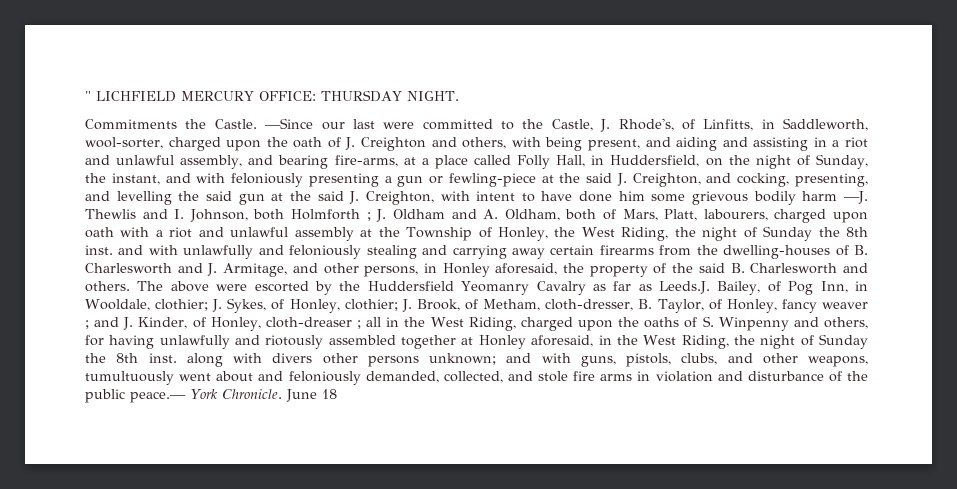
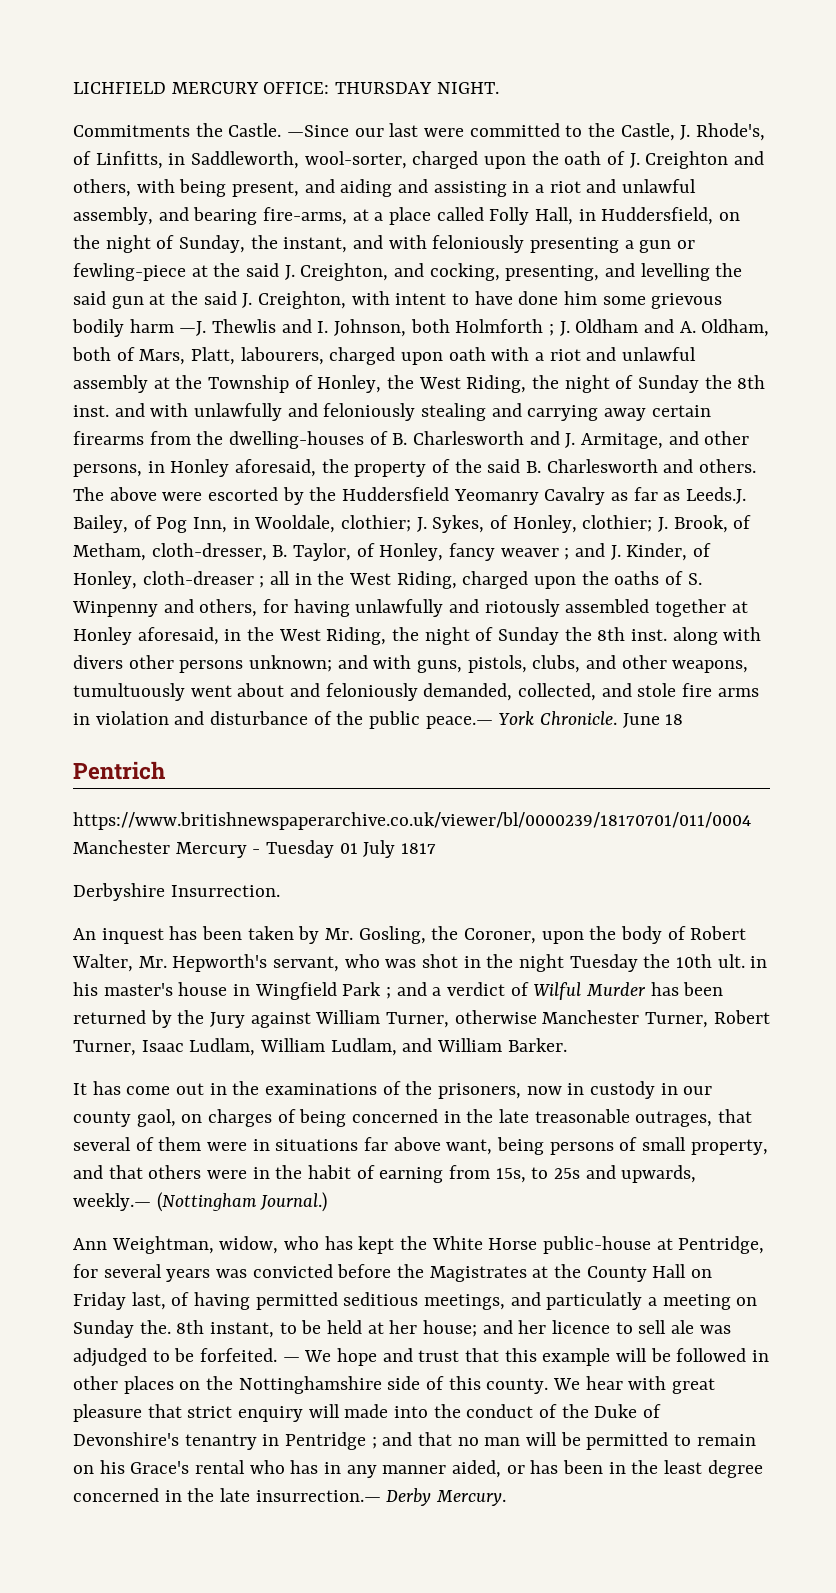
[85,91,91,101] " -> (73, 88) none
(337, 394) none -> [73,761,165,780] [73,812,751,830] [73,840,437,858] [73,883,280,901] [73,926,747,944] [72,954,768,972] [73,982,724,1000] [73,1010,770,1028] [73,1038,567,1056] [73,1081,713,1099] [73,1109,753,1127] [73,1137,768,1155] [73,1165,697,1183] [73,1192,328,1212] [73,1236,765,1254] [73,1264,713,1282] [73,1292,758,1310] [73,1320,731,1338] [73,1348,770,1367] [73,1376,716,1394] [73,1404,662,1422] [73,1432,756,1450] [73,1460,763,1478] [73,1488,507,1506] // Pentrich // https://www.britishnewspaperarchive.co.uk/viewer/bl/0000239/18170701/011/0004 Manchester Mercury - Tuesday 01 July 1817 // Derbyshire Insurrection. // An inquest has been taken by Mr. Gosling, the Coroner, upon the body of Robert Walter, Mr. Hepworth's servant, who was shot in the night Tuesday the 10th ult. in his master's house in Wingfield Park ; and a verdict of Wilful Murder has been returned by the Jury against William Turner, otherwise Manchester Turner, Robert Turner, Isaac Ludlam, William Ludlam, and William Barker. // It has come out in the examinations of the prisoners, now in custody in our county gaol, on charges of being concerned in the late treasonable outrages, that several of them were in situations far above want, being persons of small property, and that others were in the habit of earning from 15s, to 25s and upwards, weekly.— (Nottingham Journal.) // Ann Weightman, widow, who has kept the White Horse public-house at Pentridge, for several years was convicted before the Magistrates at the County Hall on Friday last, of having permitted seditious meetings, and particulatly a meeting on Sunday the. 8th instant, to be held at her house; and her licence to sell ale was adjudged to be forfeited. — We hope and trust that this example will be followed in other places on the Nottinghamshire side of this county. We hear with great pleasure that strict enquiry will made into the conduct of the Duke of Devonshire's tenantry in Pentridge ; and that no man will be permitted to remain on his Grace's rental who has in any manner aided, or has been in the least degree concerned in the late insurrection.— Derby Mercury.

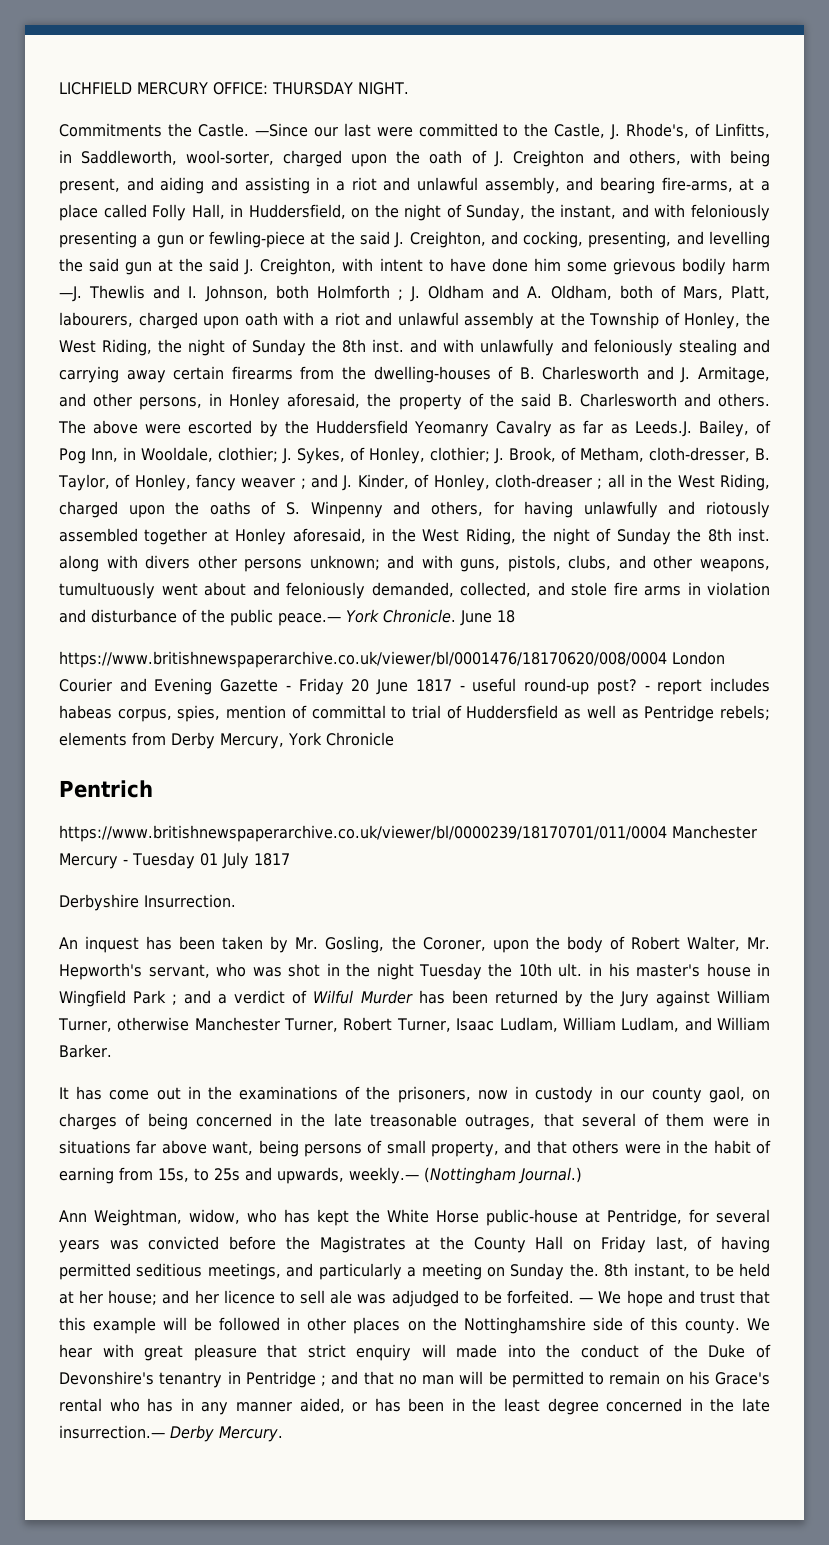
(684, 719) none -> [59,651,725,668] [59,678,770,695] [59,705,770,722] [59,732,394,749] // https://www.britishnewspaperarchive.co.uk/viewer/bl/0001476/18170620/008/0004 London Courier and Evening Gazette - Friday 20 June 1817 - useful round-up post? - report includes habeas corpus, spies, mention of committal to trial of Huddersfield as well as Pentridge rebels; elements from Derby Mercury, York Chronicle
[546,1292,643,1310] particulatly -> [318,1263,402,1280] particularly

